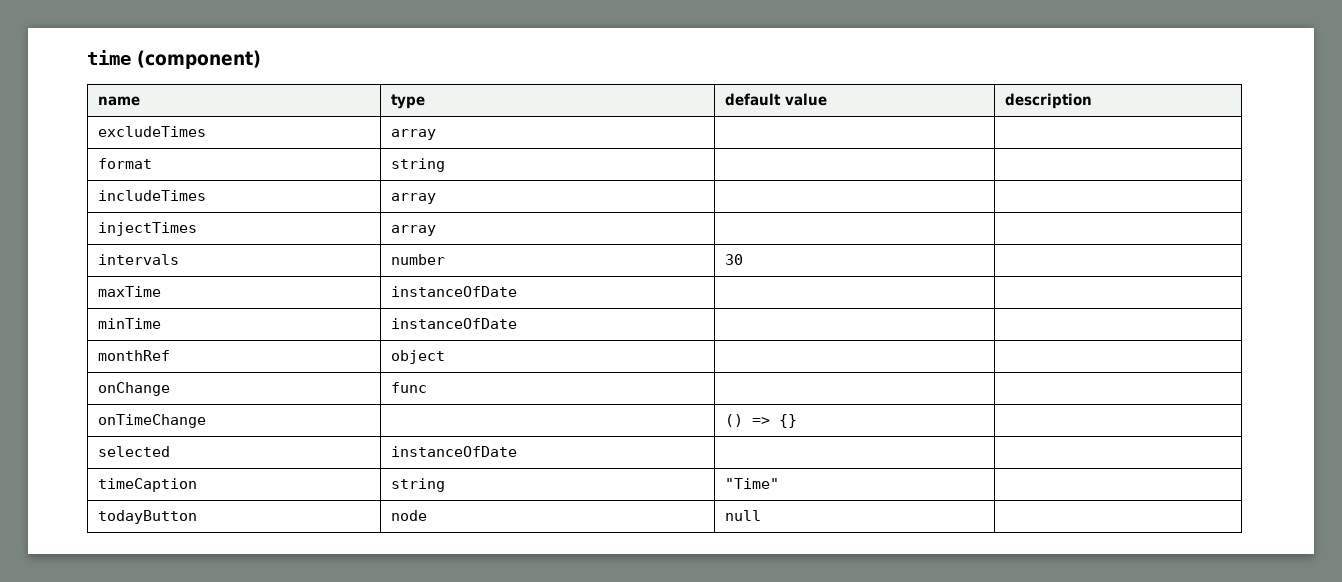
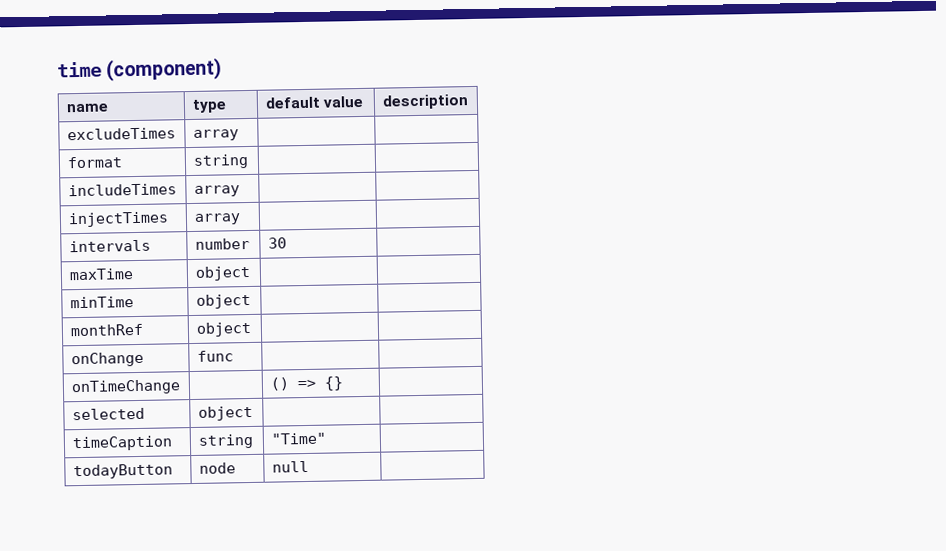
[390,286,517,297] instanceOfDate -> [194,265,251,281] object
[390,318,517,329] instanceOfDate -> [195,293,251,309] object
[390,446,517,457] instanceOfDate -> [197,405,253,421] object

